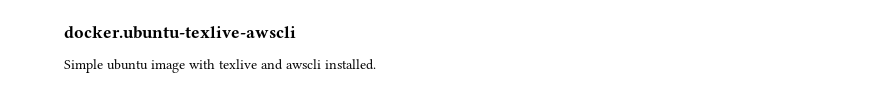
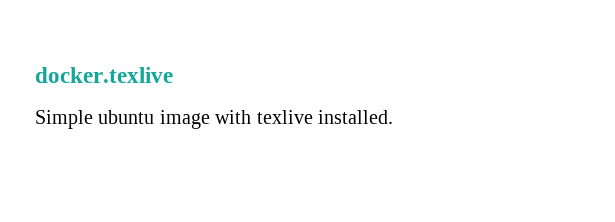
[64,26,296,39] docker.ubuntu-texlive-awscli -> [35,67,173,83] docker.texlive
[261,59,321,70] and awscli -> (313, 117) none

